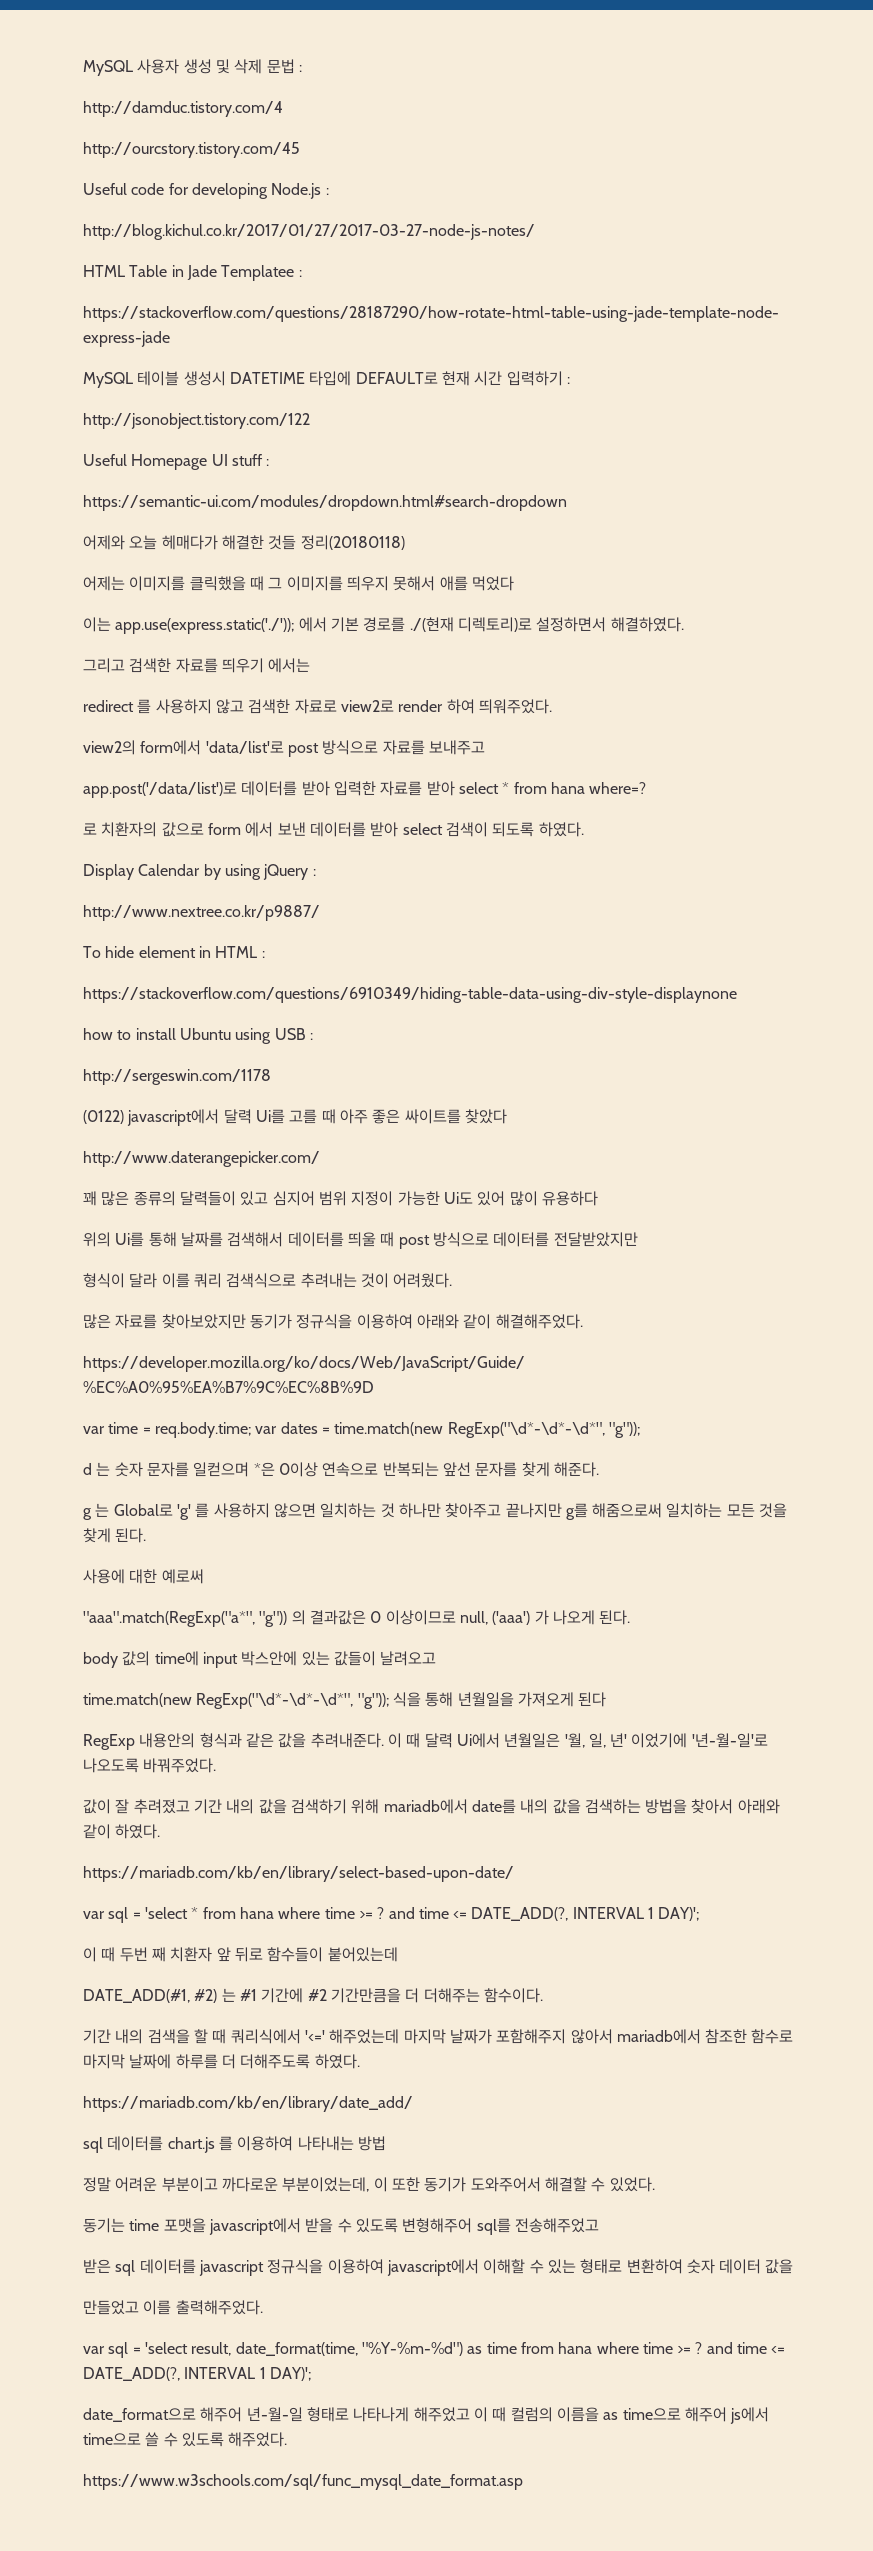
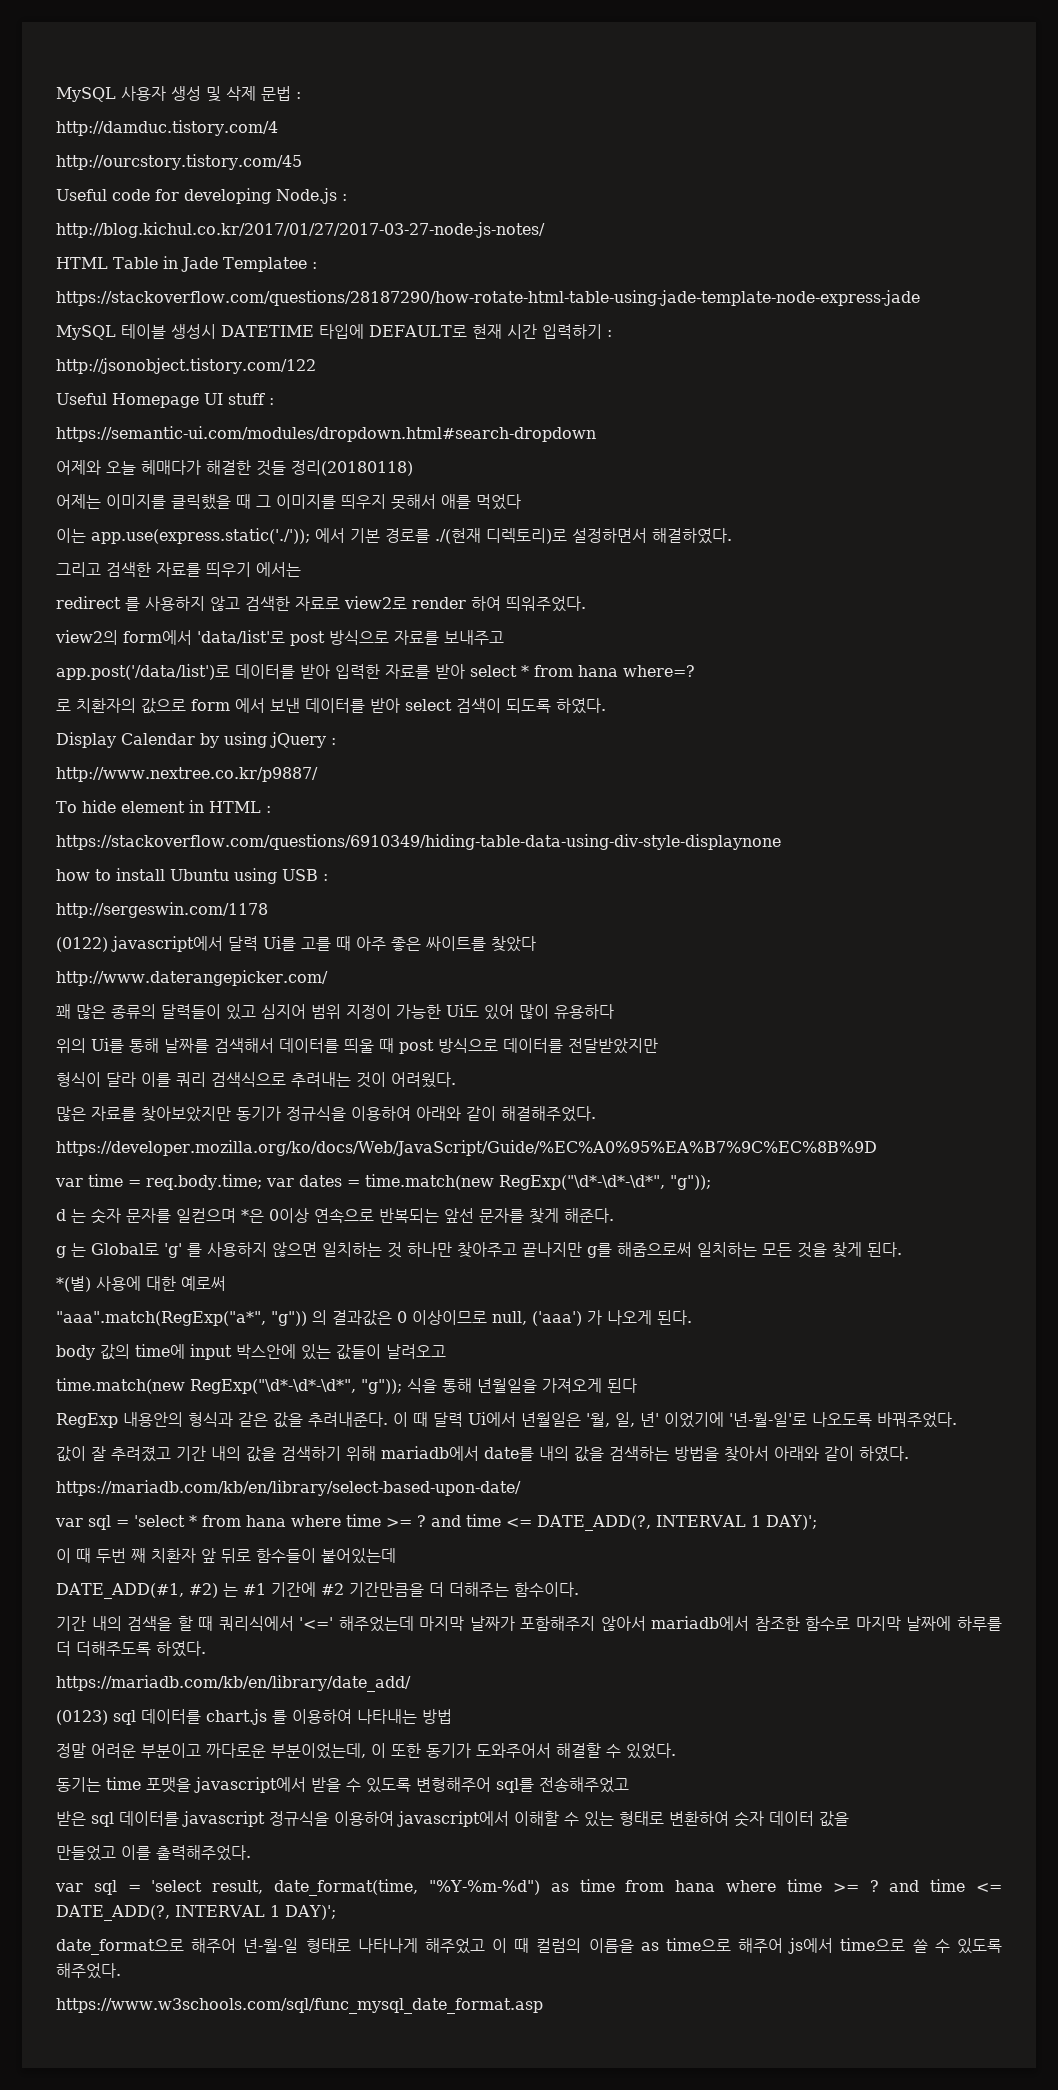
(147, 1535) none -> [56,1276,91,1292] *(별)
(413, 2104) none -> [56,1710,108,1725] (0123)

